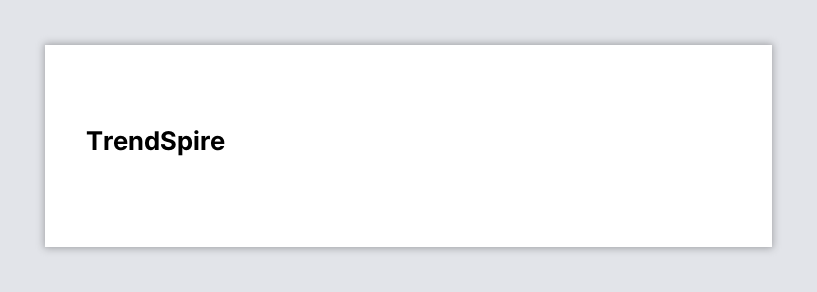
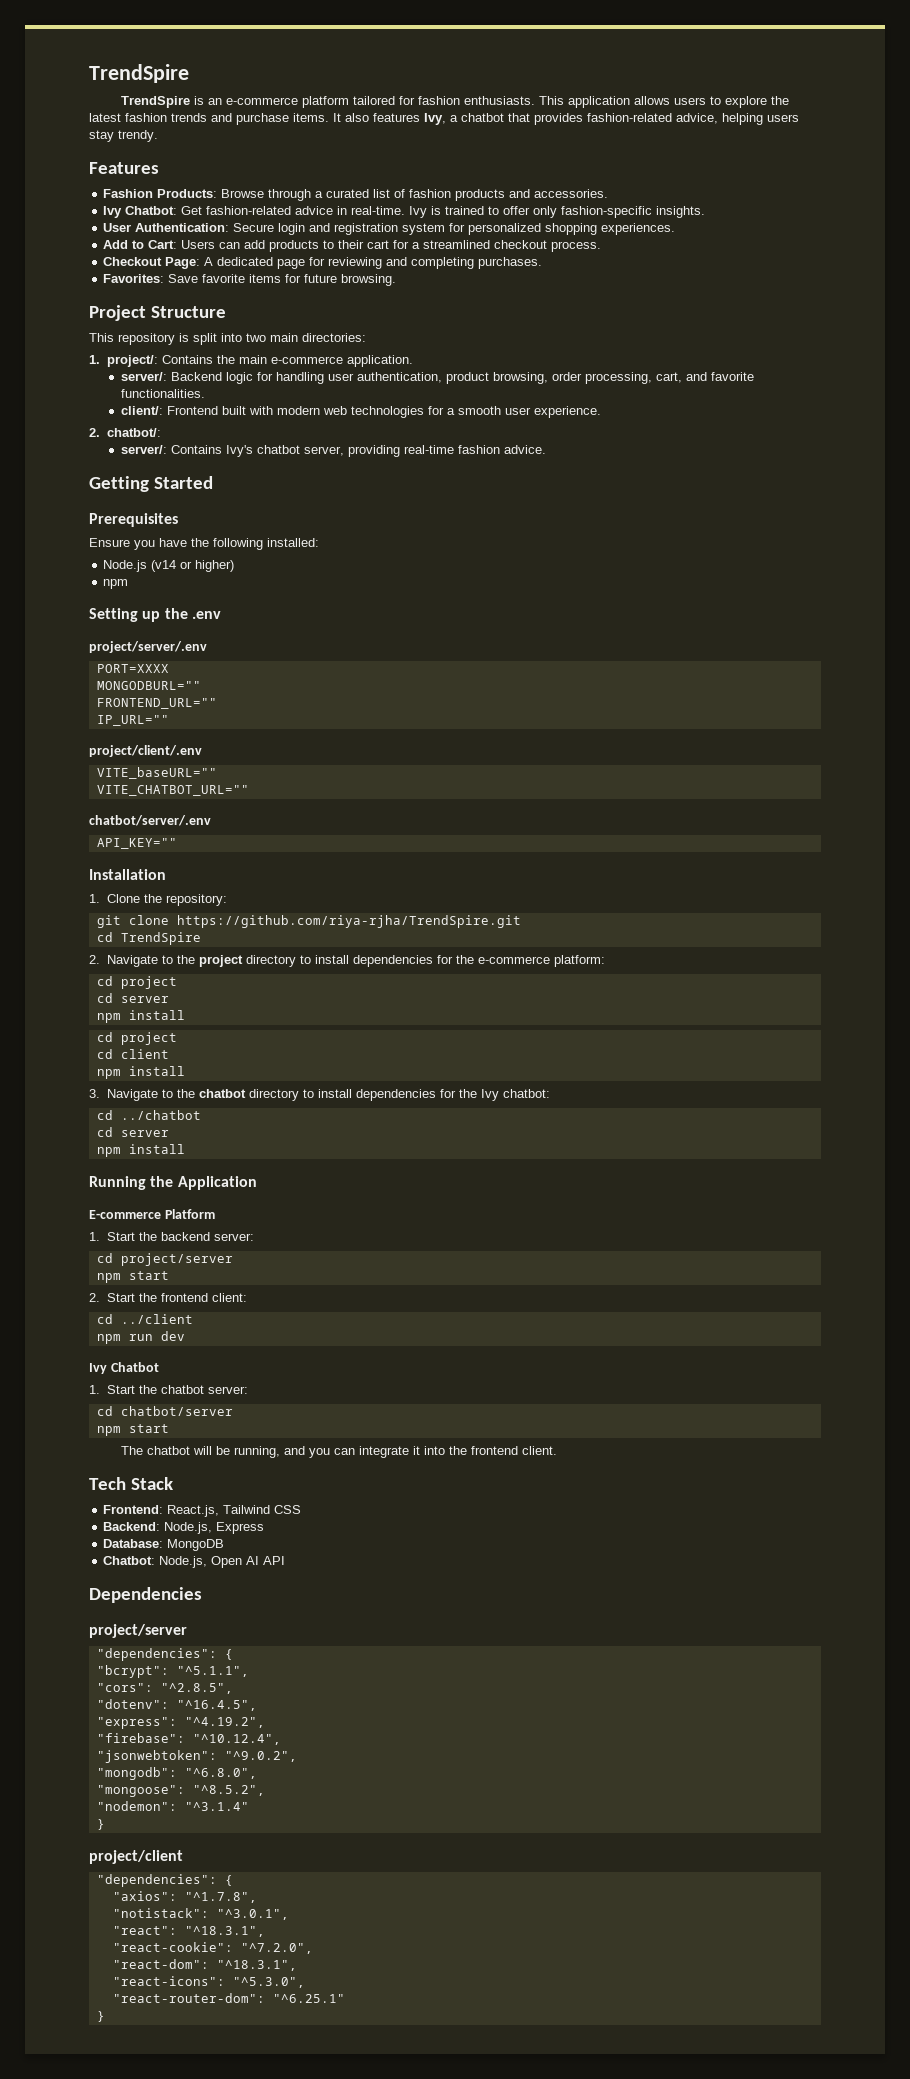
[86,130,225,156] TrendSpire -> [89,64,189,83] [120,96,789,108] [89,113,799,125] [89,130,158,142] [89,162,159,174] [103,189,609,201] [103,206,706,218] [103,223,676,235] [103,240,602,252] [103,257,543,269] [103,274,397,286] [89,305,226,321] [89,333,366,345] [89,355,413,367] [121,372,755,384] [121,389,206,398] [121,406,602,418] [89,428,161,437] [121,445,547,457] [89,476,213,492] [89,513,178,527] [89,538,319,550] [103,560,235,572] [103,579,129,589] [89,608,221,622] [89,641,207,653] [96,664,169,673] [96,681,201,690] [96,698,217,709] [96,715,169,726] [89,745,202,757] [96,767,217,779] [96,785,249,796] [89,815,211,826] [96,838,177,849] [89,869,166,880] [89,894,227,906] [96,915,521,928] [96,932,201,945] [89,955,605,967] [96,976,177,989] [96,993,169,1003] [96,1010,185,1023] [96,1032,177,1045] [96,1049,169,1059] [96,1066,185,1079] [89,1089,550,1101] [96,1110,201,1120] [96,1127,169,1137] [96,1144,185,1157] [89,1176,257,1190] [89,1209,215,1219] [89,1232,254,1241] [96,1253,233,1266] [96,1271,169,1283] [89,1293,247,1302] [96,1314,193,1324] [96,1331,185,1344] [89,1362,159,1374] [89,1385,248,1394] [96,1406,233,1416] [96,1424,169,1436] [120,1446,557,1458] [89,1477,173,1490] [103,1505,302,1517] [103,1522,265,1534] [103,1539,225,1551] [103,1556,286,1568] [89,1587,202,1603] [89,1624,187,1638] [96,1648,233,1661] [96,1665,249,1678] [96,1683,233,1694] [96,1699,257,1711] [96,1717,265,1729] [96,1733,281,1745] [96,1750,297,1763] [96,1767,257,1780] [96,1785,265,1797] [96,1801,249,1811] [96,1819,105,1830] [89,1850,183,1864] [96,1874,233,1887] [112,1891,257,1903] [112,1908,289,1920] [112,1926,265,1937] [112,1942,313,1954] [112,1959,297,1971] [112,1976,305,1988] [112,1993,345,2003] [96,2011,105,2022] TrendSpire // TrendSpire is an e-commerce platform tailored for fashion enthusiasts. This application allows users to explore the latest fashion trends and purchase items. It also features Ivy, a chatbot that provides fashion-related advice, helping users stay trendy. // Features // Fashion Products: Browse through a curated list of fashion products and accessories. // Ivy Chatbot: Get fashion-related advice in real-time. Ivy is trained to offer only fashion-specific insights. // User Authentication: Secure login and registration system for personalized shopping experiences. // Add to Cart: Users can add products to their cart for a streamlined checkout process. // Checkout Page: A dedicated page for reviewing and completing purchases. // Favorites: Save favorite items for future browsing. // Project Structure // This repository is split into two main directories: // 1. project/: Contains the main e-commerce application. // server/: Backend logic for handling user authentication, product browsing, order processing, cart, and favorite functionalities. // client/: Frontend built with modern web technologies for a smooth user experience. // 2. chatbot/: // server/: Contains Ivy's chatbot server, providing real-time fashion advice. // Getting Started // Prerequisites // Ensure you have the following installed: // Node.js (v14 or higher) // npm // Setting up the .env // project/server/.env // PORT=XXXX // MONGODBURL="" // FRONTEND_URL="" // IP_URL="" // project/client/.env // VITE_baseURL="" // VITE_CHATBOT_URL="" // chatbot/server/.env // API_KEY="" // Installation // 1. Clone the repository: // git clone https://github.com/riya-rjha/TrendSpire.git // cd TrendSpire // 2. Navigate to the project directory to install dependencies for the e-commerce platform: // cd project // cd server // npm install // cd project // cd client // npm install // 3. Navigate to the chatbot directory to install dependencies for the Ivy chatbot: // cd ../chatbot // cd server // npm install // Running the Application // E-commerce Platform // 1. Start the backend server: // cd project/server // npm start // 2. Start the frontend client: // cd ../client // npm run dev // Ivy Chatbot // 1. Start the chatbot server: // cd chatbot/server // npm start // The chatbot will be running, and you can integrate it into the frontend client. // Tech Stack // Frontend: React.js, Tailwind CSS // Backend: Node.js, Express // Database: MongoDB // Chatbot: Node.js, Open AI API // Dependencies // project/server // "dependencies": { // "bcrypt": "^5.1.1", // "cors": "^2.8.5", // "dotenv": "^16.4.5", // "express": "^4.19.2", // "firebase": "^10.12.4", // "jsonwebtoken": "^9.0.2", // "mongodb": "^6.8.0", // "mongoose": "^8.5.2", // "nodemon": "^3.1.4" // } // project/client // "dependencies": { // "axios": "^1.7.8", // "notistack": "^3.0.1", // "react": "^18.3.1", // "react-cookie": "^7.2.0", // "react-dom": "^18.3.1", // "react-icons": "^5.3.0", // "react-router-dom": "^6.25.1" // }

